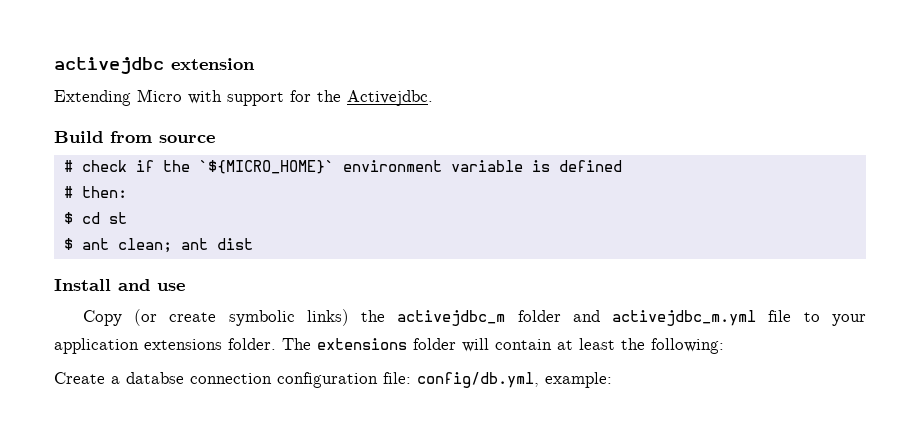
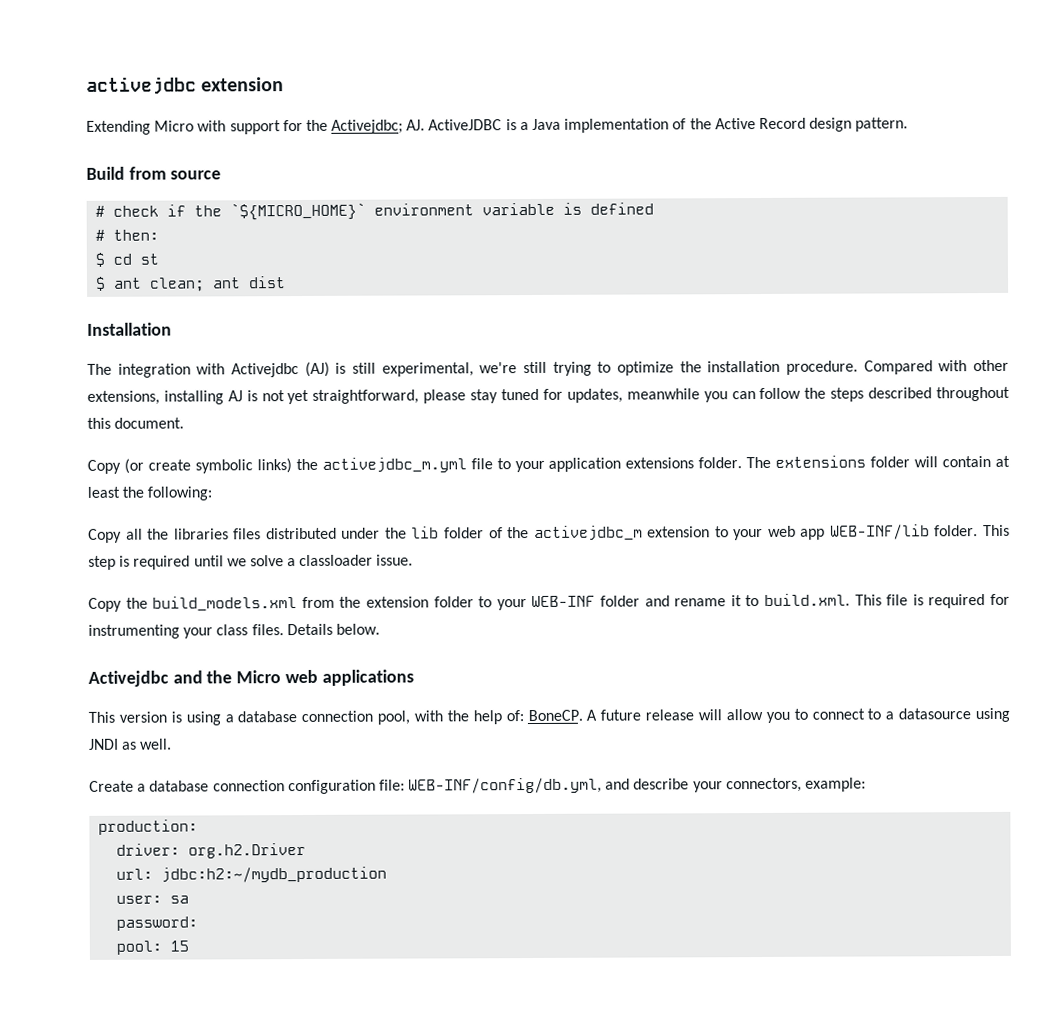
[347,90,433,106] Activejdbc. -> [331,117,909,134] Activejdbc; AJ. ActiveJDBC is a Java implementation of the Active Record design pattern.
[54,279,185,291] Install and use -> [87,322,172,336] [87,359,1009,378] [87,386,1011,405] [87,417,185,429] Installation // The integration with Activejdbc (AJ) is still experimental, we're still trying to optimize the installation procedure. Compared with other extensions, installing AJ is not yet straightforward, please stay tuned for updates, meanwhile you can follow the steps described throughout this document.
[397,310,600,326] activejdbc_m folder and -> (318, 464) none
(724, 346) none -> [88,524,1010,543] [88,554,414,570] [88,593,1011,612] [88,623,380,639] [88,669,414,687] [88,707,1010,726] [89,738,173,750] // Copy all the libraries files distributed under the lib folder of the activejdbc_m extension to your web app WEB-INF/lib folder. This step is required until we solve a classloader issue. // Copy the build_models.xml from the extension folder to your WEB-INF folder and rename it to build.xml. This file is required for instrumenting your class files. Details below. // Activejdbc and the Micro web applications // This version is using a database connection pool, with the help of: BoneCP. A future release will allow you to connect to a datasource using JNDI as well.
[126,372,184,384] databse -> [149,780,210,792] database
[417,372,612,388] config/db.yml, example: -> [408,777,867,794] [98,819,199,835] [116,842,307,859] [116,866,388,883] [116,895,190,904] [116,916,199,931] [116,940,190,955] WEB-INF/config/db.yml, and describe your connectors, example: // production: // driver: org.h2.Driver // url: jdbc:h2:~/mydb_production // user: sa // password: // pool: 15

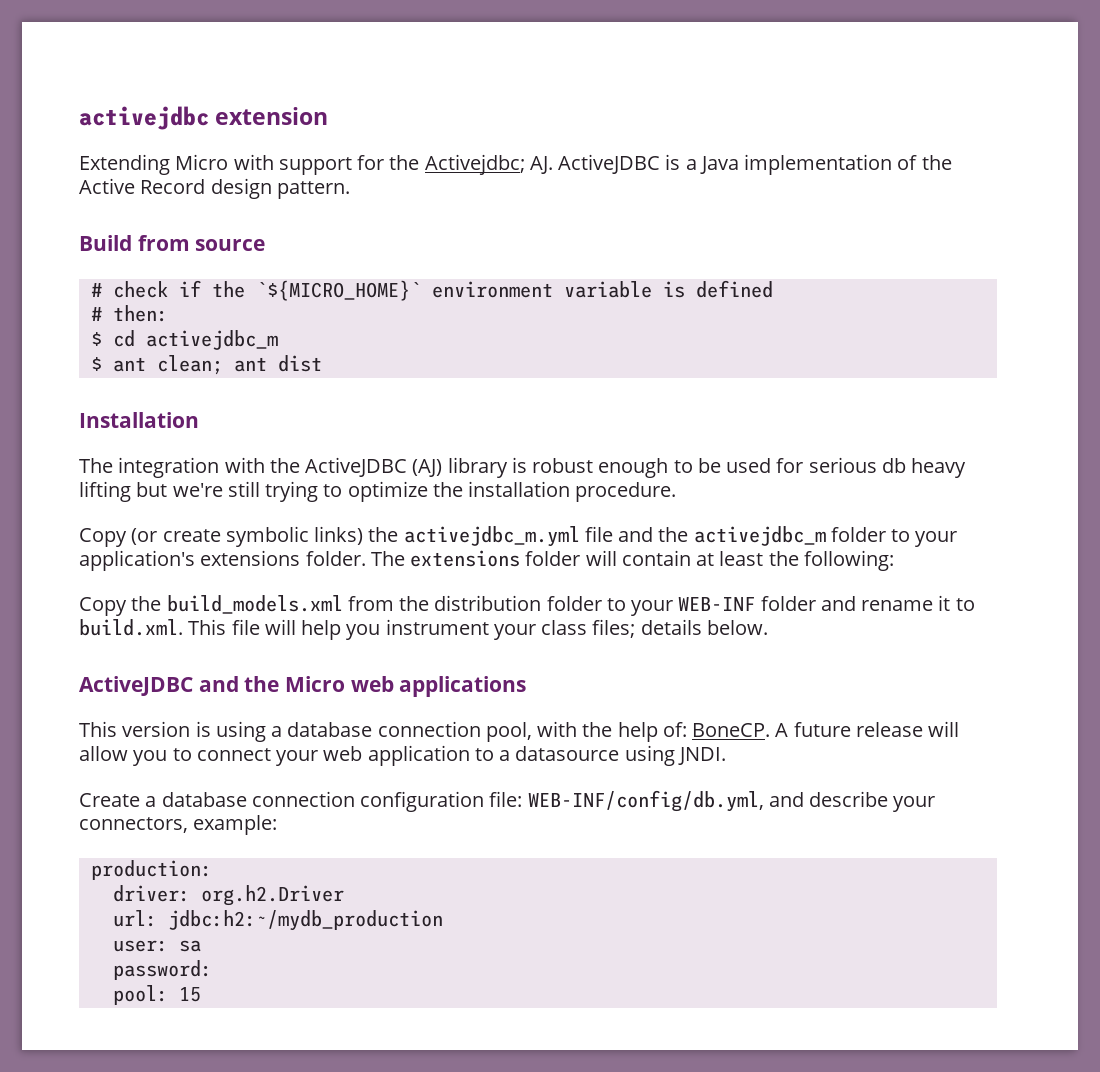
[140,253,160,265] st -> [145,330,278,350] activejdbc_m
[230,361,474,378] Activejdbc (AJ) is still experimental, -> [269,457,967,478] [79,481,168,502] the ActiveJDBC (AJ) library is robust enough to be used for serious db heavy lifting but
[863,359,1009,375] [87,386,1011,405] [87,417,185,429] Compared with other extensions, installing AJ is not yet straightforward, please stay tuned for updates, meanwhile you can follow the steps described throughout this document. -> (677, 492) none
[496,457,622,473] to your application -> [618,526,958,547] [79,550,195,571] and the activejdbc_m folder to your application's
[88,524,1010,543] [88,554,414,570] // Copy all the libraries files distributed under the lib folder of the activejdbc_m extension to your web app WEB-INF/lib folder. This step is required until we solve a classloader issue. -> (894, 560) none
[366,596,429,608] extension -> [434,595,542,611] distribution
[912,593,1011,609] [88,623,333,639] is required for instrumenting your class files. Details -> [264,619,702,640] will help you instrument your class files; details
[88,670,169,687] Activejdbc -> [79,676,193,696] ActiveJDBC
(865, 714) none -> [276,745,470,766] your web application
[89,738,173,750] JNDI as well. -> [677,747,726,765] JNDI.

